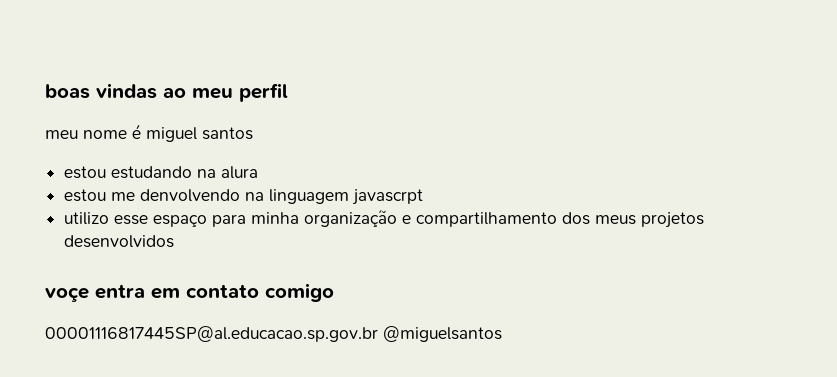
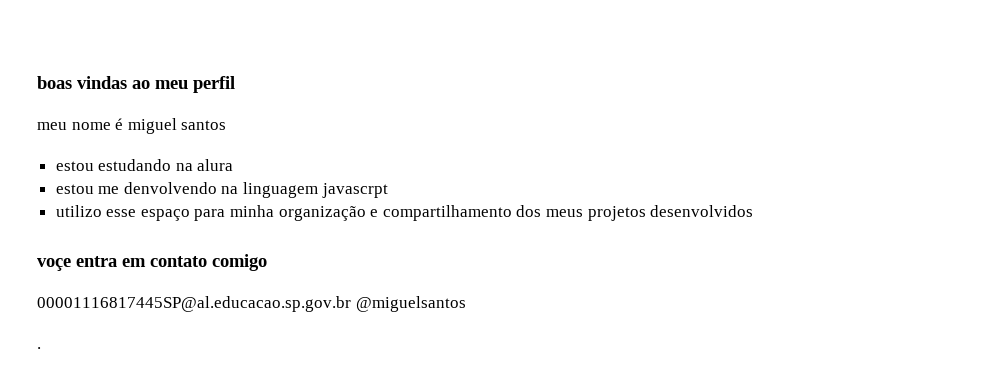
(502, 334) none -> [37,347,41,349] // .

